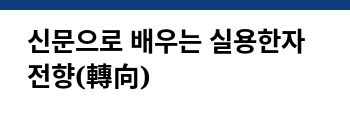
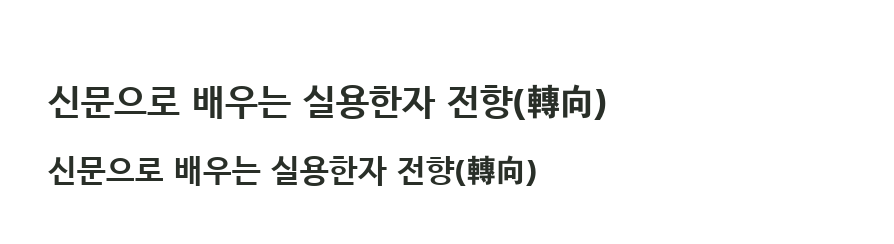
[27,28,306,54] [27,63,151,90] 신문으로 배우는 실용한자 전향(轉向) -> [48,84,607,120] [48,155,537,186] 신문으로 배우는 실용한자 전향(轉向) // 신문으로 배우는 실용한자 전향(轉向)

